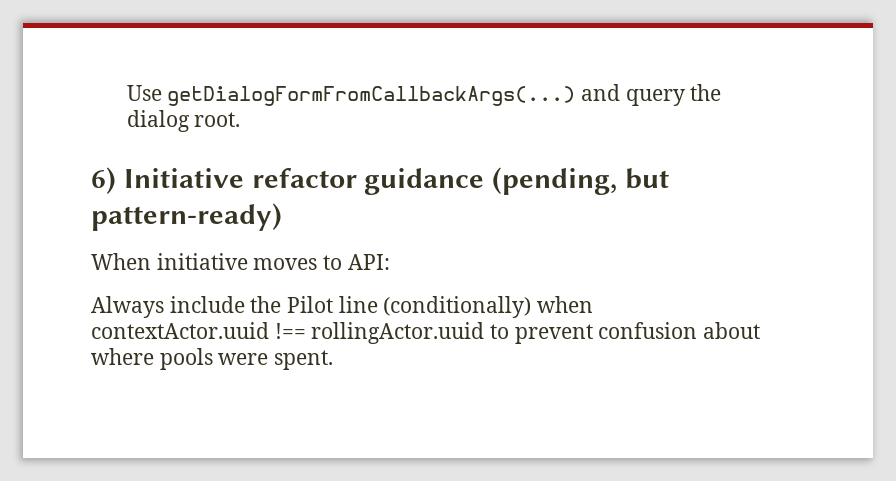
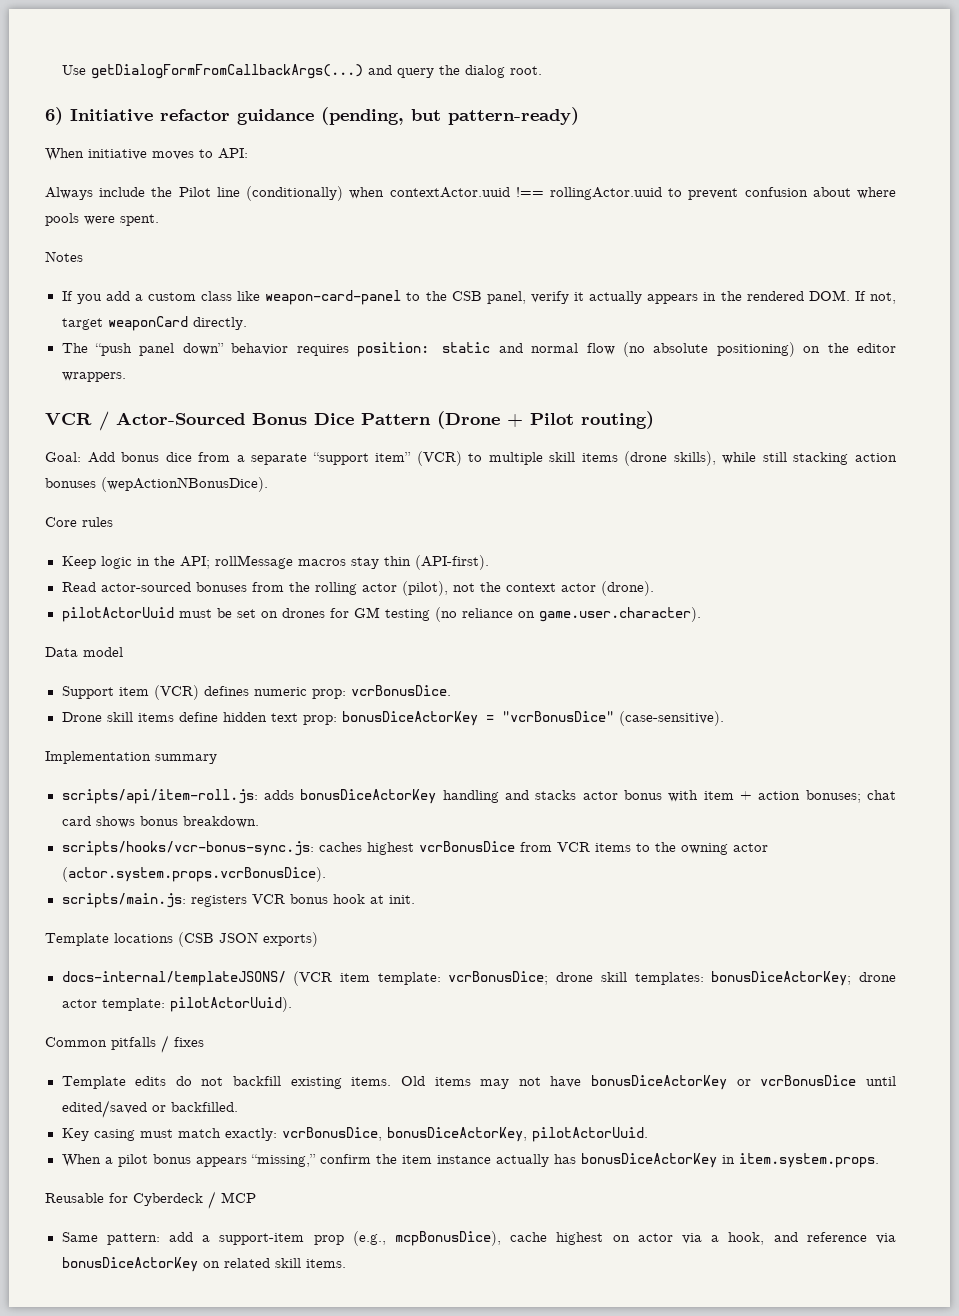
(334, 360) none -> [45,251,83,262] [61,290,896,305] [61,316,247,331] [61,342,896,357] [61,372,126,382] [45,411,654,431] [45,451,897,466] [45,477,268,492] [45,517,113,527] [61,555,489,570] [61,581,654,596] [61,607,701,622] [45,647,123,657] [61,685,451,700] [61,711,724,726] [45,751,217,764] [61,789,896,804] [61,816,259,828] [61,841,768,856] [61,867,326,882] [61,893,415,908] [45,932,318,947] [61,971,896,986] [61,997,292,1012] [45,1035,204,1053] [61,1075,896,1090] [61,1100,238,1118] [61,1127,648,1142] [61,1153,879,1168] [45,1191,256,1209] [61,1231,897,1246] [61,1257,346,1272] // Notes // If you add a custom class like weapon-card-panel to the CSB panel, verify it actually appears in the rendered DOM. If not, target weaponCard directly. // The “push panel down” behavior requires position: static and normal flow (no absolute positioning) on the editor wrappers. // VCR / Actor-Sourced Bonus Dice Pattern (Drone + Pilot routing) // Goal: Add bonus dice from a separate “support item” (VCR) to multiple skill items (drone skills), while still stacking action bonuses (wepActionNBonusDice). // Core rules // Keep logic in the API; rollMessage macros stay thin (API-first). // Read actor-sourced bonuses from the rolling actor (pilot), not the context actor (drone). // pilotActorUuid must be set on drones for GM testing (no reliance on game.user.character). // Data model // Support item (VCR) defines numeric prop: vcrBonusDice. // Drone skill items define hidden text prop: bonusDiceActorKey = "vcrBonusDice" (case-sensitive). // Implementation summary // scripts/api/item-roll.js: adds bonusDiceActorKey handling and stacks actor bonus with item + action bonuses; chat card shows bonus breakdown. // scripts/hooks/vcr-bonus-sync.js: caches highest vcrBonusDice from VCR items to the owning actor (actor.system.props.vcrBonusDice). // scripts/main.js: registers VCR bonus hook at init. // Template locations (CSB JSON exports) // docs-internal/templateJSONS/ (VCR item template: vcrBonusDice; drone skill templates: bonusDiceActorKey; drone actor template: pilotActorUuid). // Common pitfalls / fixes // Template edits do not backfill existing items. Old items may not have bonusDiceActorKey or vcrBonusDice until edited/saved or backfilled. // Key casing must match exactly: vcrBonusDice, bonusDiceActorKey, pilotActorUuid. // When a pilot bonus appears “missing,” confirm the item instance actually has bonusDiceActorKey in item.system.props. // Reusable for Cyberdeck / MCP // Same pattern: add a support-item prop (e.g., mcpBonusDice), cache highest on actor via a hook, and reference via bonusDiceActorKey on related skill items.

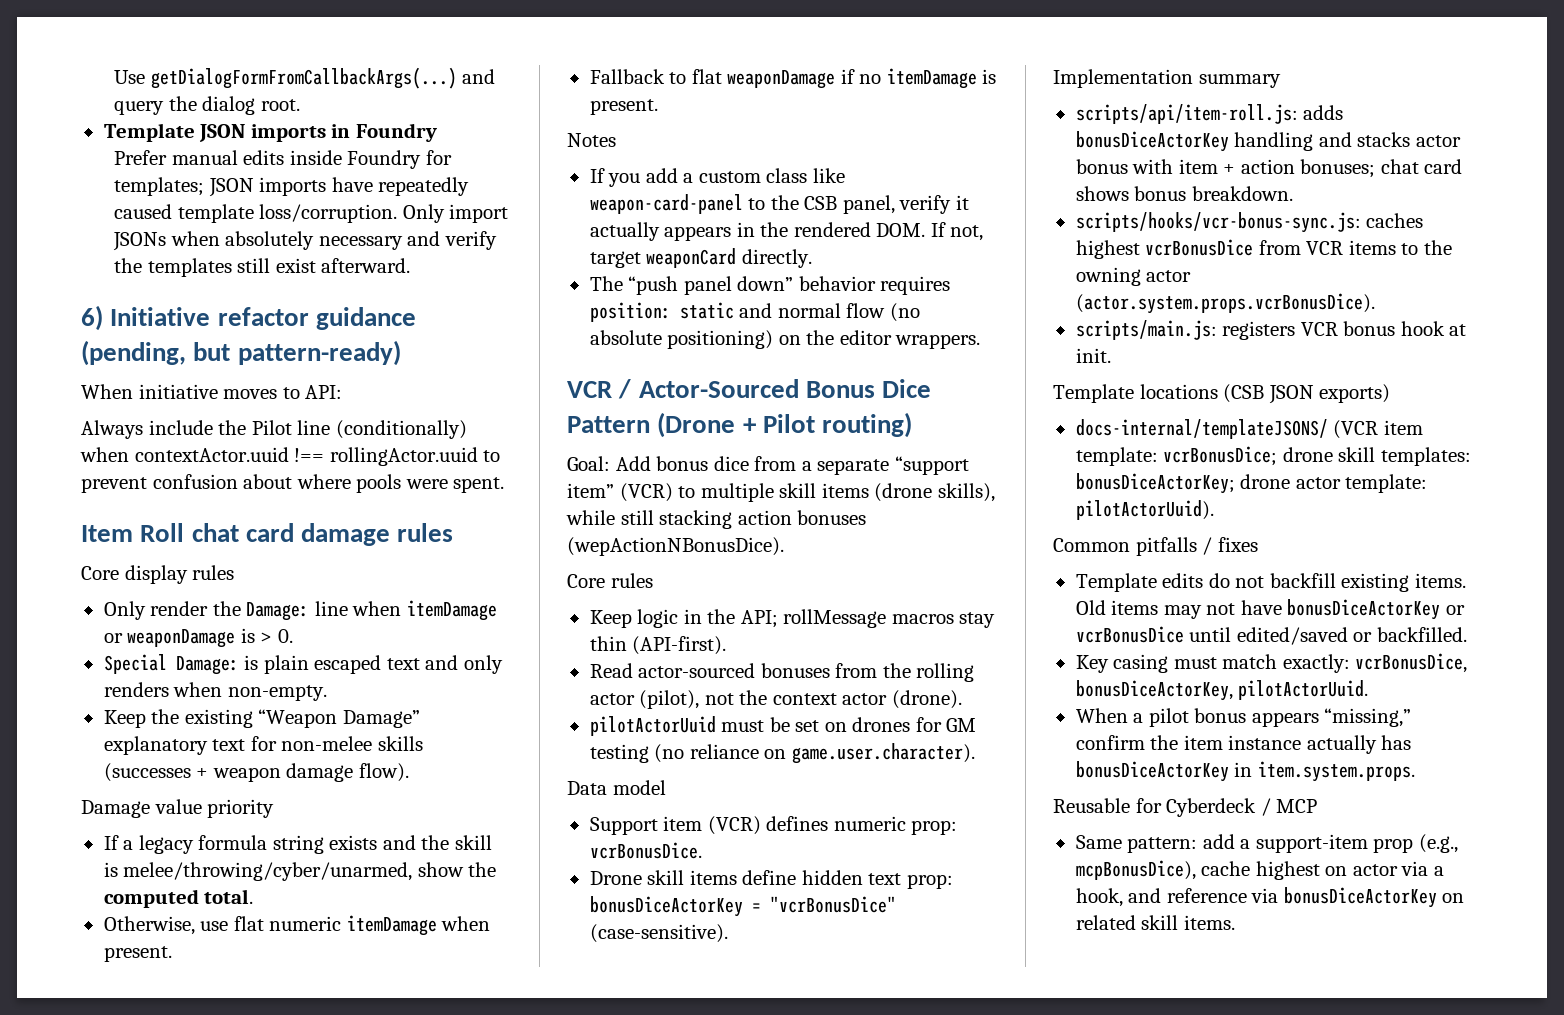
(542, 70) none -> [103,123,437,142] [114,150,452,169] [114,177,470,197] [114,204,509,223] [113,231,497,251] [114,258,411,277] // Template JSON imports in Foundry // Prefer manual edits inside Foundry for templates; JSON imports have repeatedly caused template loss/corruption. Only import JSONs when absolutely necessary and verify the templates still exist afterward.
(159, 220) none -> [81,523,454,546] [81,565,235,584] [103,600,497,621] [103,628,293,648] [103,654,503,675] [103,682,327,701] [103,709,420,728] [103,736,423,755] [103,763,409,782] [81,799,275,818] [103,835,492,854] [103,862,497,881] [103,889,254,908] [103,915,491,936] [103,946,172,962] [589,68,997,89] [589,99,658,115] // Item Roll chat card damage rules // Core display rules // Only render the Damage: line when itemDamage or weaponDamage is > 0. // Special Damage: is plain escaped text and only renders when non-empty. // Keep the existing “Weapon Damage” explanatory text for non-melee skills (successes + weapon damage flow). // Damage value priority // If a legacy formula string exists and the skill is melee/throwing/cyber/unarmed, show the computed total. // Otherwise, use flat numeric itemDamage when present. // Fallback to flat weaponDamage if no itemDamage is present.

